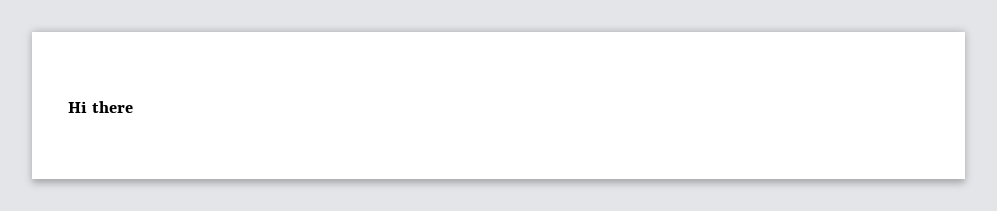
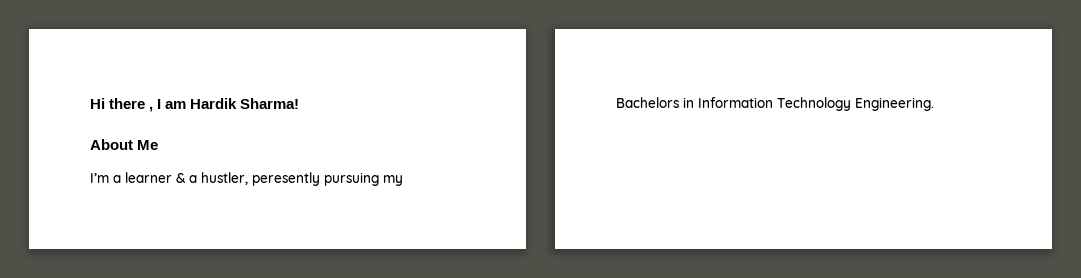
(134, 107) none -> [149,98,300,112] [90,139,159,150] [90,172,403,186] [616,97,934,111] , I am Hardik Sharma! // About Me // I’m a learner & a hustler, peresently pursuing my Bachelors in Information Technology Engineering.

